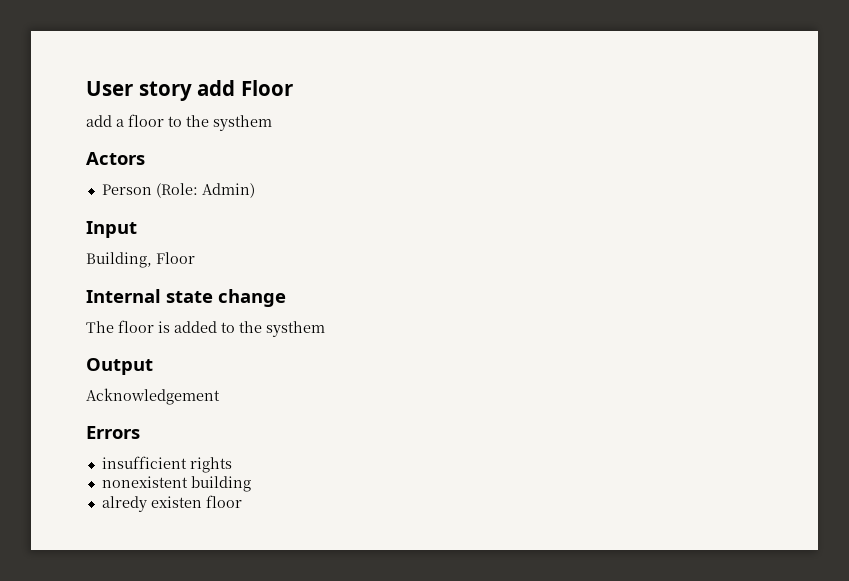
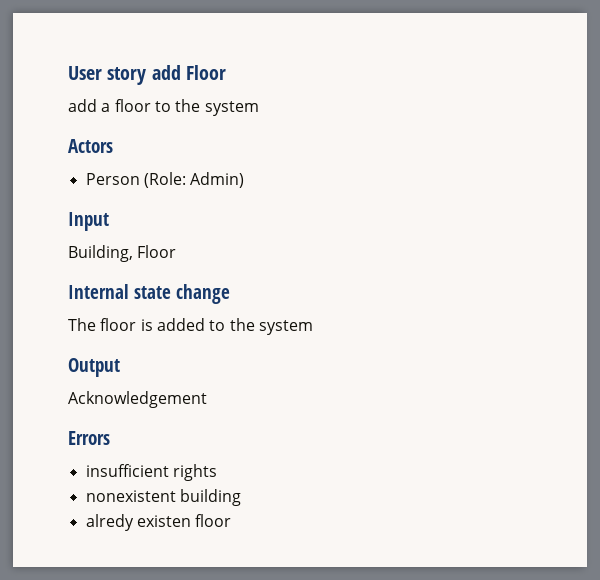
[213,115,272,131] systhem -> [204,101,259,116] system
[266,321,325,337] systhem -> [258,320,313,335] system

